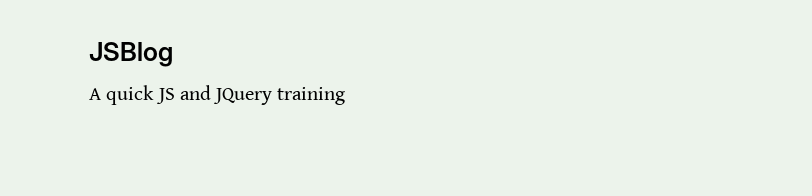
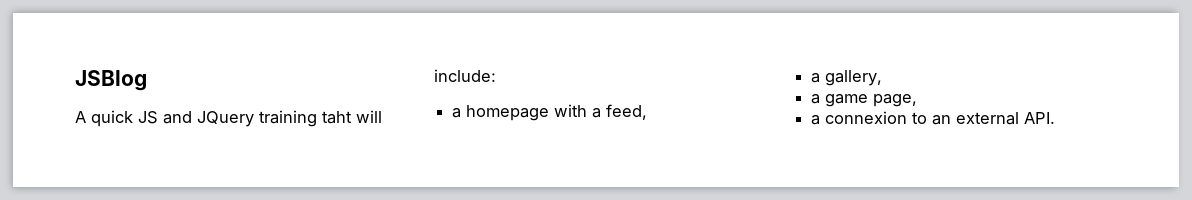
(346, 96) none -> [322,110,382,124] [434,69,496,82] [452,104,648,121] [811,70,883,86] [811,94,918,107] [811,111,1056,125] taht will include: // a homepage with a feed, // a gallery, // a game page, // a connexion to an external API.

